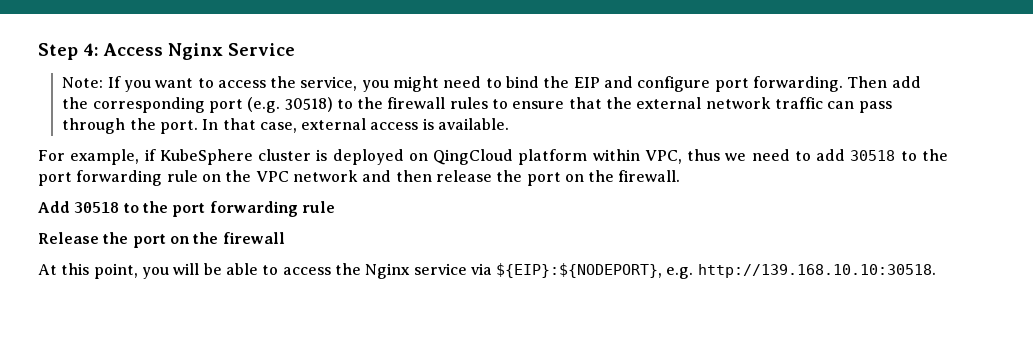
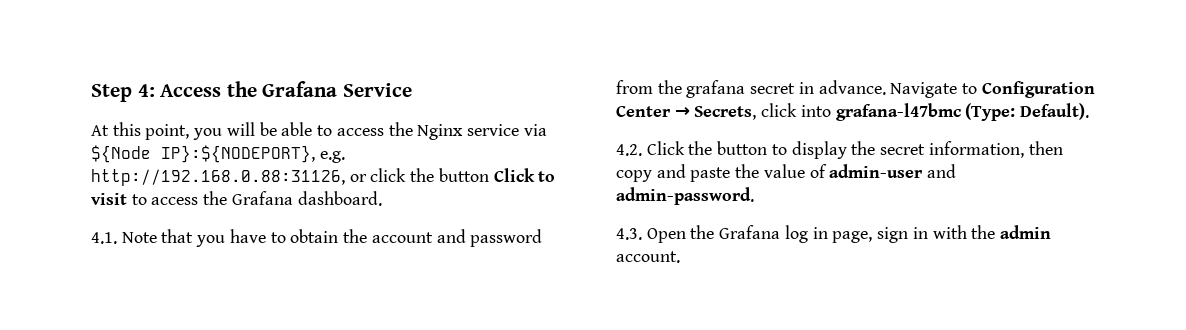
[168,43,223,60] Nginx -> [226,81,338,97] the Grafana
[62,76,921,92] [62,97,892,113] [62,118,510,134] [38,149,949,165] [38,170,681,186] [38,201,335,217] [38,232,285,248] // Note: If you want to access the service, you might need to bind the EIP and configure port forwarding. Then add the corresponding port (e.g. 30518) to the firewall rules to ensure that the external network traffic can pass through the port. In that case, external access is available. // For example, if KubeSphere cluster is deployed on QingCloud platform within VPC, thus we need to add 30518 to the port forwarding rule on the VPC network and then release the port on the firewall. // Add 30518 to the port forwarding rule // Release the port on the firewall -> (412, 90) none
[496,263,936,279] ${EIP}:${NODEPORT}, e.g. http://139.168.10.10:30518. -> [91,145,345,163] [91,168,556,186] [91,191,382,206] [91,229,543,247] [616,80,1095,98] [616,103,1090,121] [616,141,1063,159] [616,164,957,182] [616,187,754,205] [616,225,1051,243] [616,251,680,263] ${Node IP}:${NODEPORT}, e.g. http://192.168.0.88:31126, or click the button Click to visit to access the Grafana dashboard. // 4.1. Note that you have to obtain the account and password from the grafana secret in advance. Navigate to Configuration Center → Secrets, click into grafana-l47bmc (Type: Default). // 4.2. Click the button to display the secret information, then copy and paste the value of admin-user and admin-password. // 4.3. Open the Grafana log in page, sign in with the admin account.

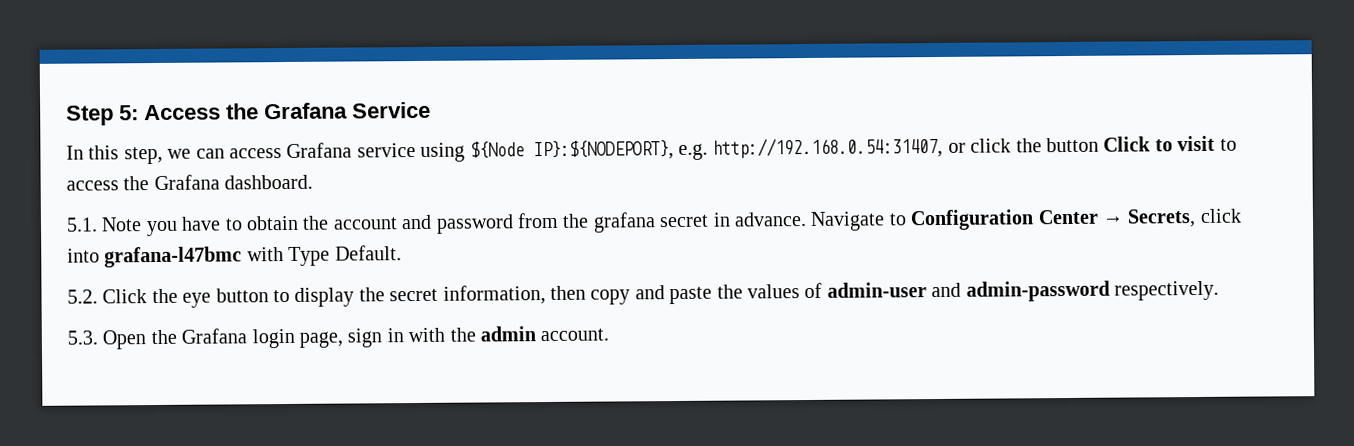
[137,84,155,97] 4: -> [119,105,139,121] 5:
[91,122,547,140] At this point, you will be able to access the Nginx service via -> [66,142,466,165] In this step, we can access Grafana service using
[91,169,345,186] http://192.168.0.88:31126, -> [712,136,944,159] http://192.168.0.54:31407,
[91,229,194,244] 4.1. Note that -> [66,217,143,232] 5.1. Note
[965,103,1090,121] [616,144,642,156] (Type: Default). // 4.2. -> [246,245,402,266] [67,289,98,304] with Type Default. // 5.2.
(713, 148) none -> [182,292,212,308] eye
[763,164,805,178] value -> [746,284,800,299] values
[616,187,754,205] [616,228,642,240] admin-password. // 4.3. -> [965,280,1219,302] [67,330,98,345] admin-password respectively. // 5.3.
[784,225,828,243] log in -> [251,328,295,349] login

